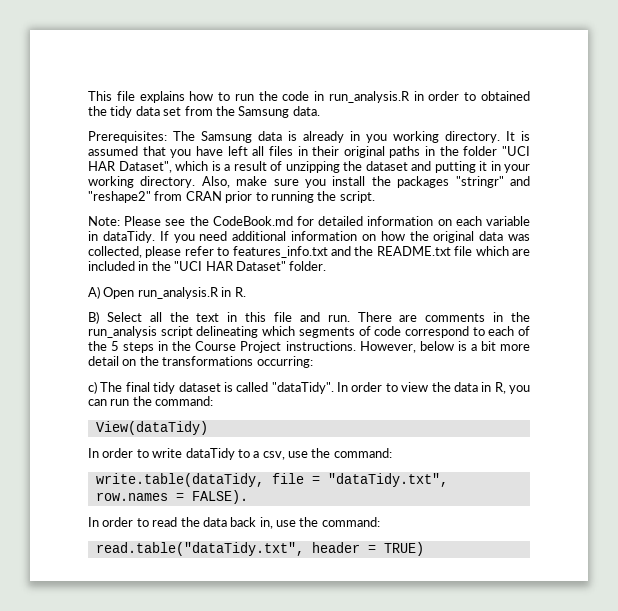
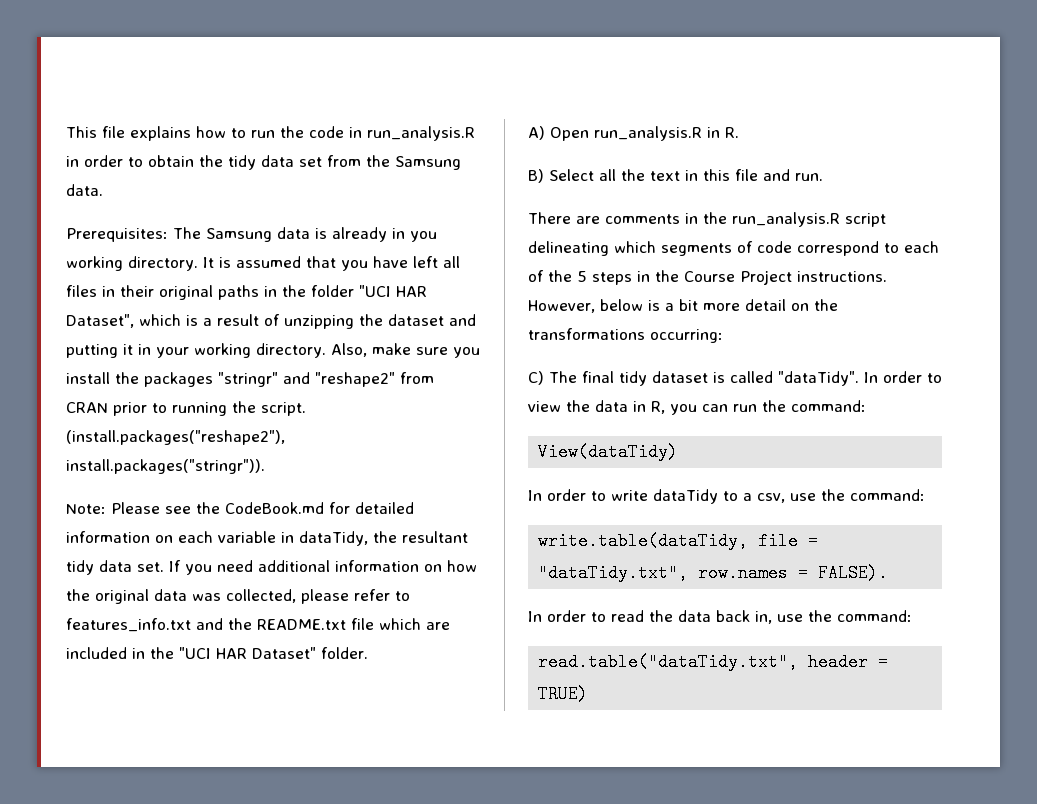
[481,91,530,101] obtained -> [148,155,194,167] obtain
(375, 197) none -> [66,430,285,445] [66,459,265,474] (install.packages("reshape2"), install.packages("stringr")).
[102,231,155,243] dataTidy. -> [299,531,468,546] [66,560,164,575] dataTidy, the resultant tidy data set.
(350, 318) none -> (823, 177) //
[88,326,157,338] run_analysis -> [732,212,840,227] run_analysis.R
[88,381,97,394] c) -> [528,371,544,385] C)

